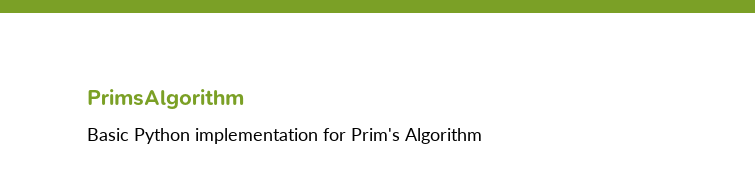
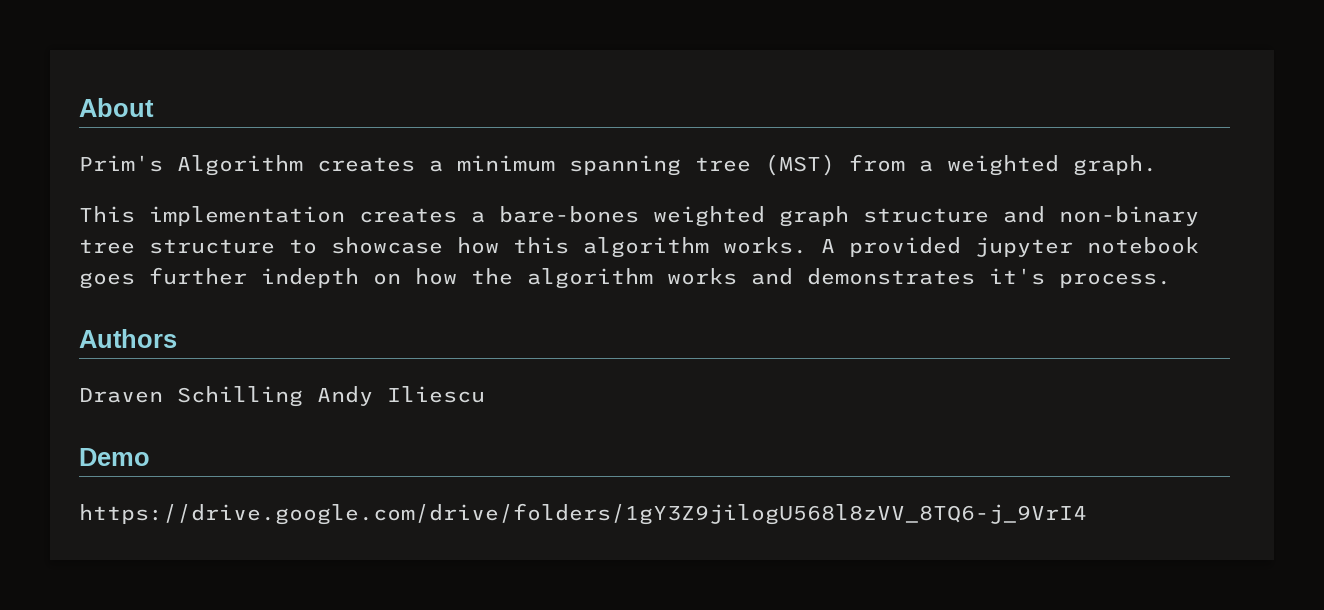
[87,89,244,109] [87,128,482,144] PrimsAlgorithm // Basic Python implementation for Prim's Algorithm -> [79,98,154,117] [79,154,1157,176] [79,206,1199,227] [79,237,1199,258] [79,267,1171,289] [79,329,177,348] [79,386,485,407] [79,448,150,466] [79,503,1087,525] About // Prim's Algorithm creates a minimum spanning tree (MST) from a weighted graph. // This implementation creates a bare-bones weighted graph structure and non-binary tree structure to showcase how this algorithm works. A provided jupyter notebook goes further indepth on how the algorithm works and demonstrates it's process. // Authors // Draven Schilling Andy Iliescu // Demo // https://drive.google.com/drive/folders/1gY3Z9jilogU568l8zVV_8TQ6-j_9VrI4

